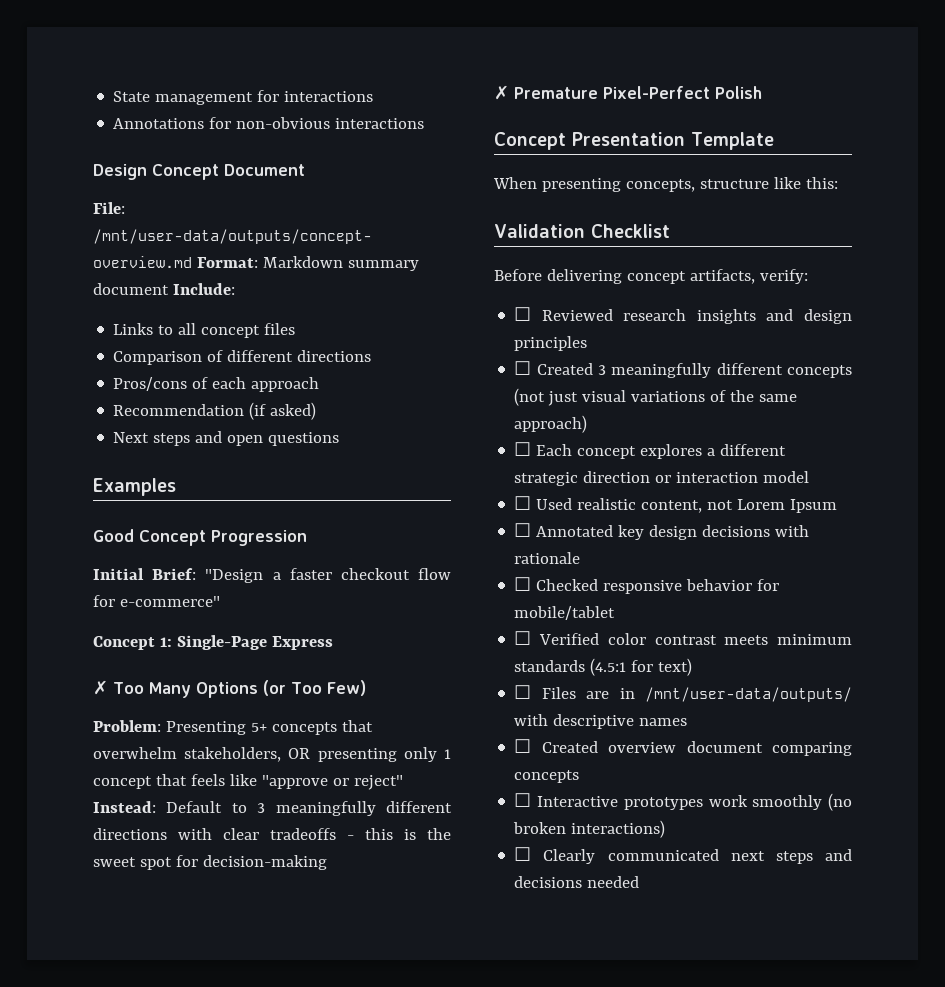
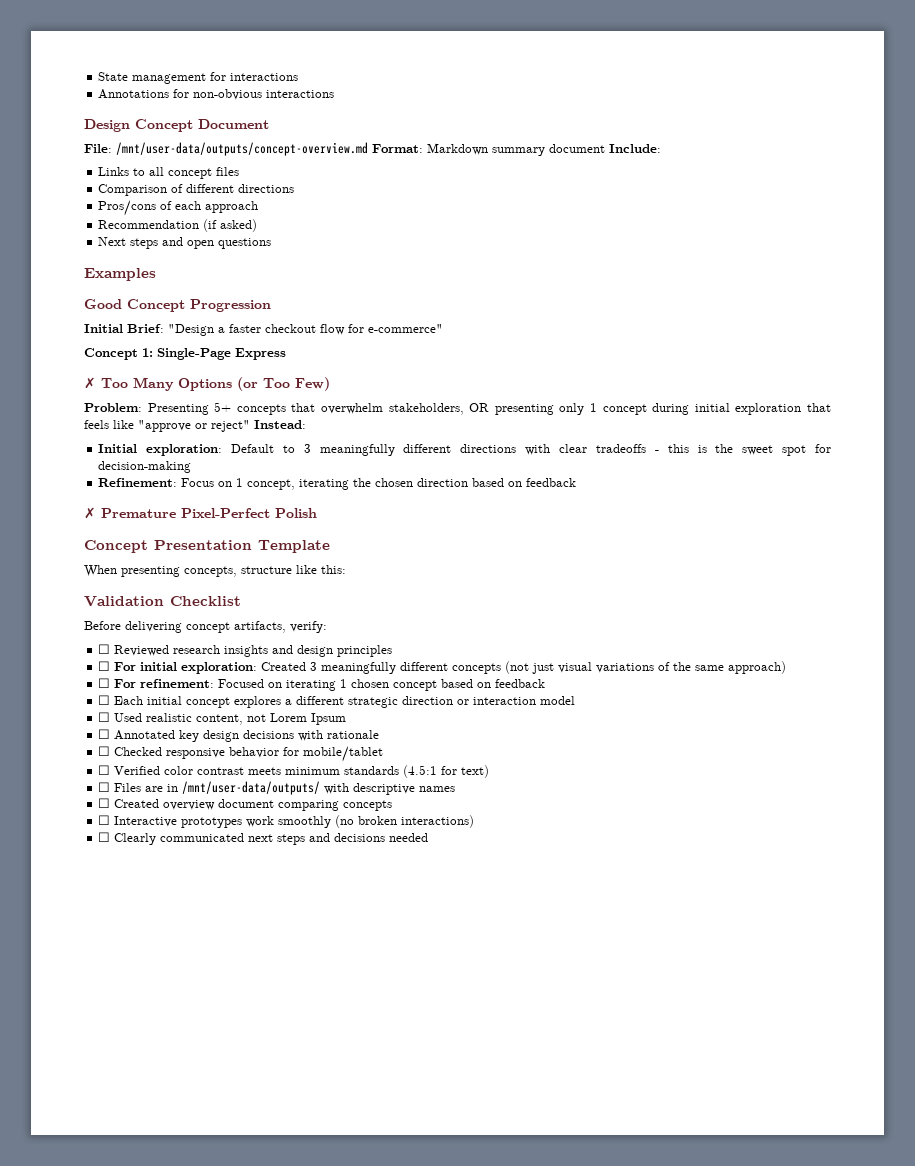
(152, 782) none -> [652,403,802,415] during initial exploration
(156, 807) none -> [98,444,223,456] // Initial exploration:
(327, 862) none -> [98,478,577,490] // Refinement: Focus on 1 concept, iterating the chosen direction based on feedback
(532, 368) none -> [114,662,258,674] For initial exploration:
(588, 424) none -> [98,678,546,691] // ☐ For refinement: Focused on iterating 1 chosen concept based on feedback
(573, 450) none -> [147,696,183,705] initial

